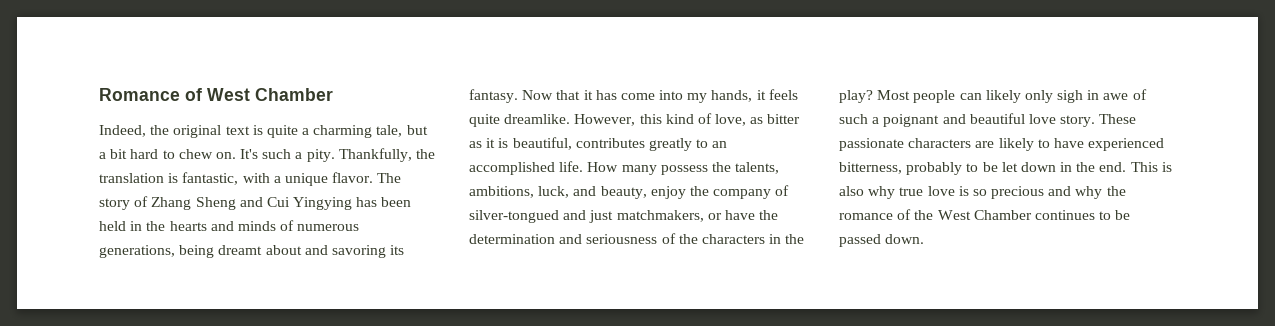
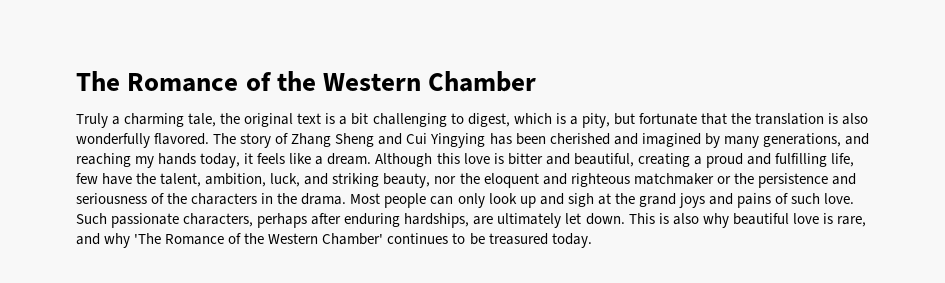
[99,88,250,101] Romance of West -> [76,71,422,92] The Romance of the Western
[99,125,428,138] [99,148,436,162] [99,172,374,186] Indeed, the original text is quite a charming tale, but a bit hard to chew on. It's such a pity. Thankfully, the translation is fantastic, with a unique flavor. -> [76,113,869,128] [76,133,210,148] Truly a charming tale, the original text is a bit challenging to digest, which is a pity, but fortunate that the translation is also wonderfully flavored.
[99,220,360,231] [99,245,405,258] [469,89,798,103] [469,113,801,127] [469,137,728,151] [469,161,780,175] [469,185,790,199] [469,210,779,223] [469,234,555,244] held in the hearts and minds of numerous generations, being dreamt about and savoring its fantasy. Now that it has come into my hands, it feels quite dreamlike. However, this kind of love, as bitter as it is beautiful, contributes greatly to an accomplished life. How many possess the talents, ambitions, luck, and beauty, enjoy the company of silver-tongued and just matchmakers, or have the determination -> [549,133,869,148] [76,153,855,168] [76,173,828,188] cherished and imagined by many generations, and reaching my hands today, it feels like a dream. Although this love is bitter and beautiful, creating a proud and fulfilling life, few have the talent, ambition, luck, and striking beauty, nor the eloquent and righteous matchmaker or the persistence
[839,90,873,103] play? -> [301,193,347,205] drama.
[985,89,1147,103] [839,113,1137,127] [839,138,1165,151] [839,162,1127,175] likely only sigh in awe of such a poignant and beautiful love story. These passionate characters are likely to have experienced bitterness, probably to be let down in the end. -> [457,193,855,208] [76,213,625,228] only look up and sigh at the grand joys and pains of such love. Such passionate characters, perhaps after enduring hardships, are ultimately let down.
[899,186,1126,199] [839,209,1032,220] true love is so precious and why the romance of the West Chamber -> [732,213,866,227] [76,233,384,248] beautiful love is rare, and why 'The Romance of the Western Chamber'
[839,234,925,247] passed down. -> [488,233,592,248] treasured today.

